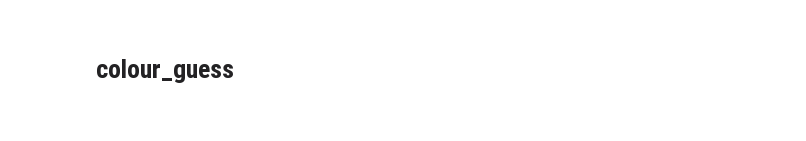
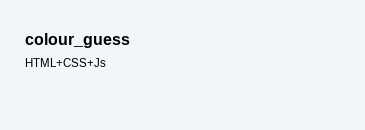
(234, 71) none -> [25,58,106,67] // HTML+CSS+Js

